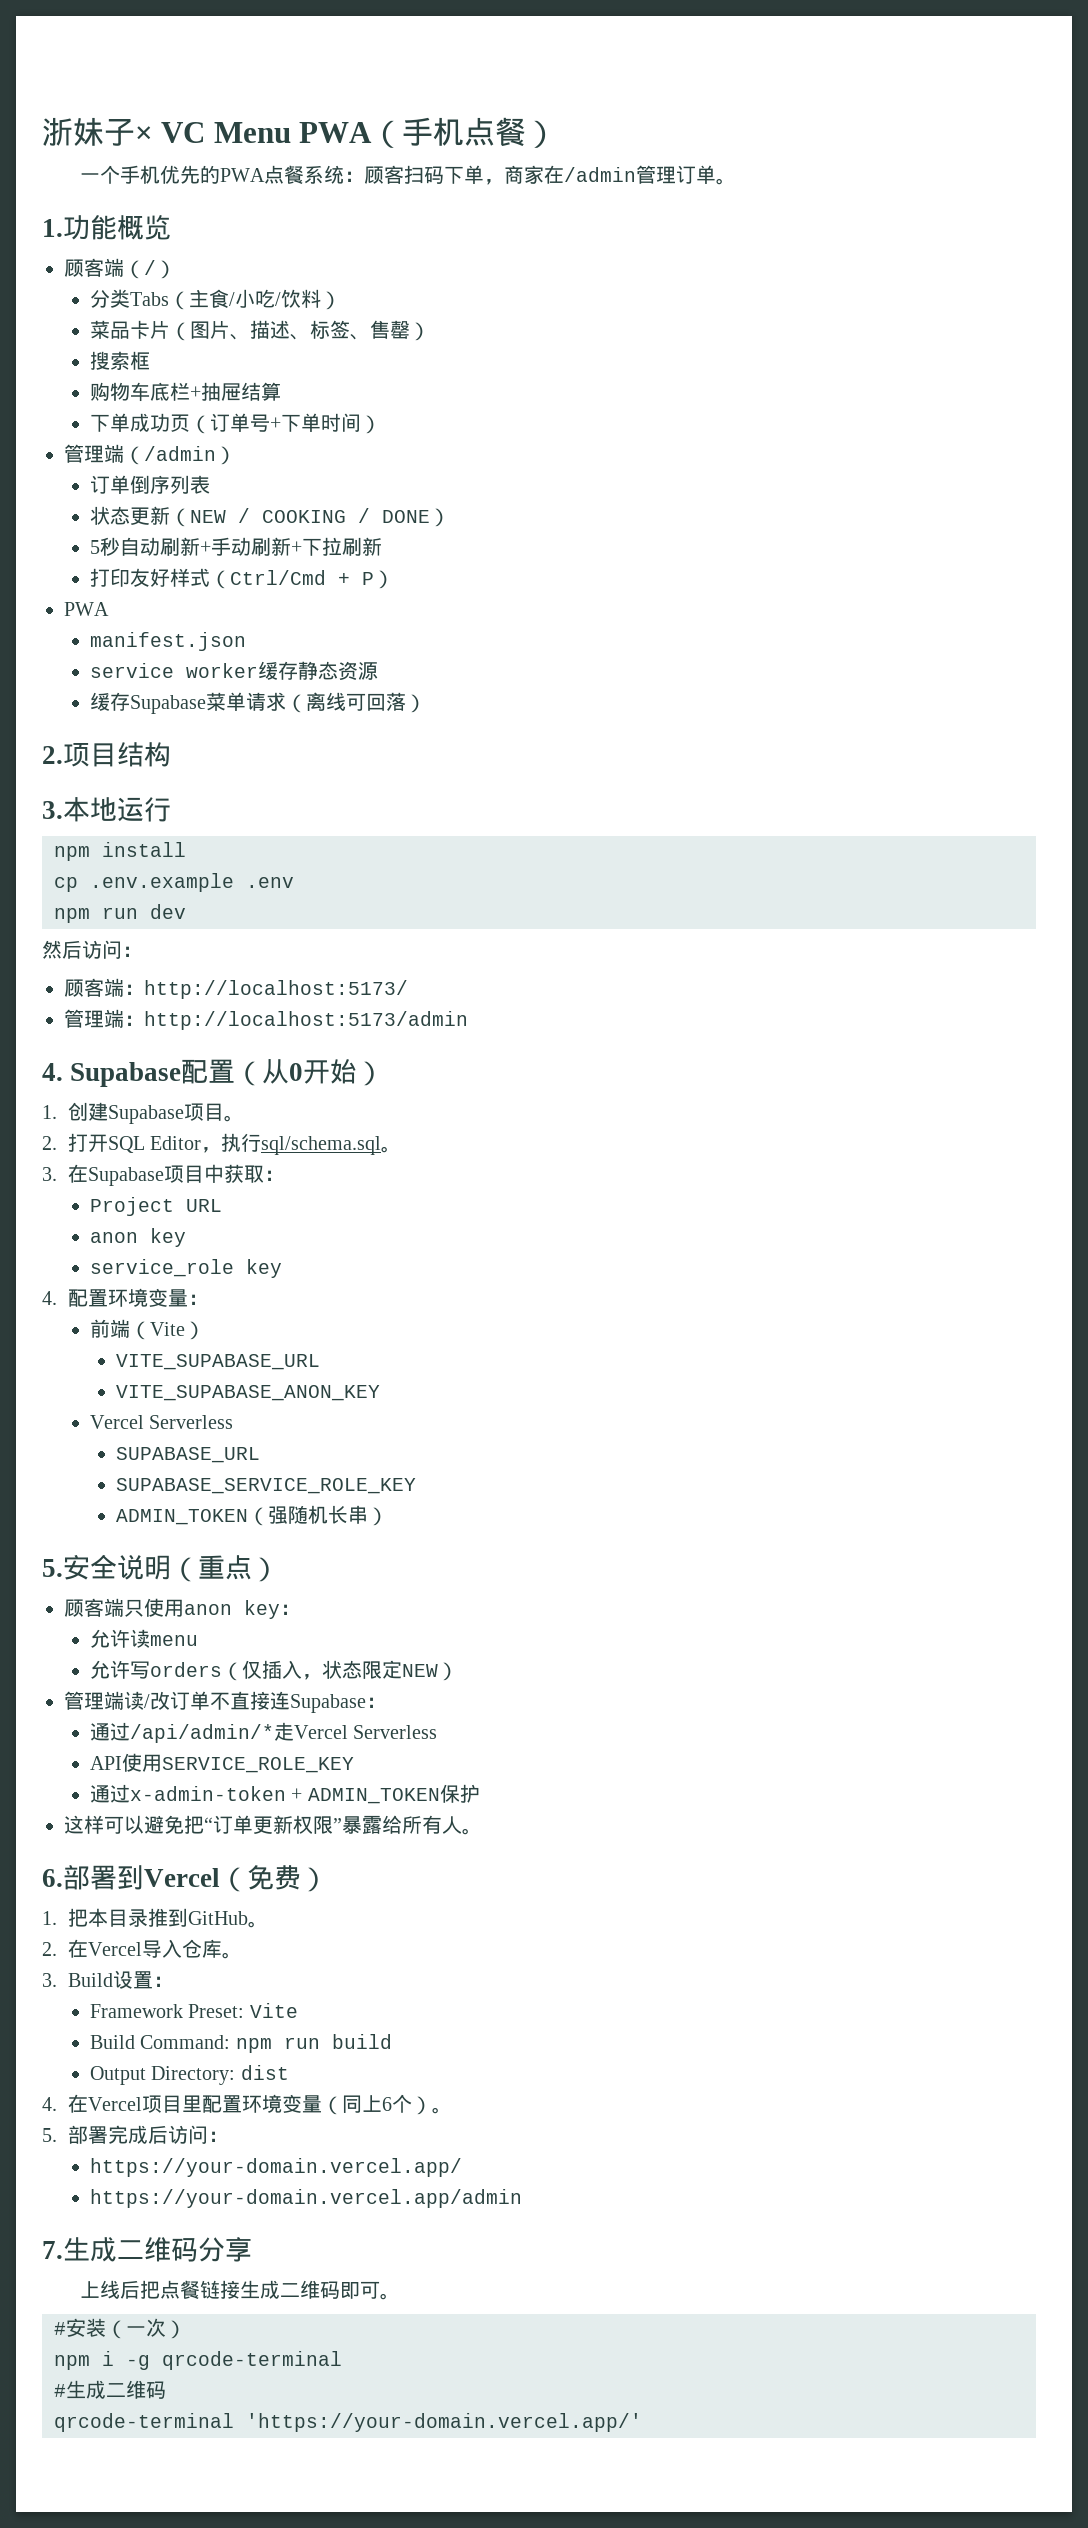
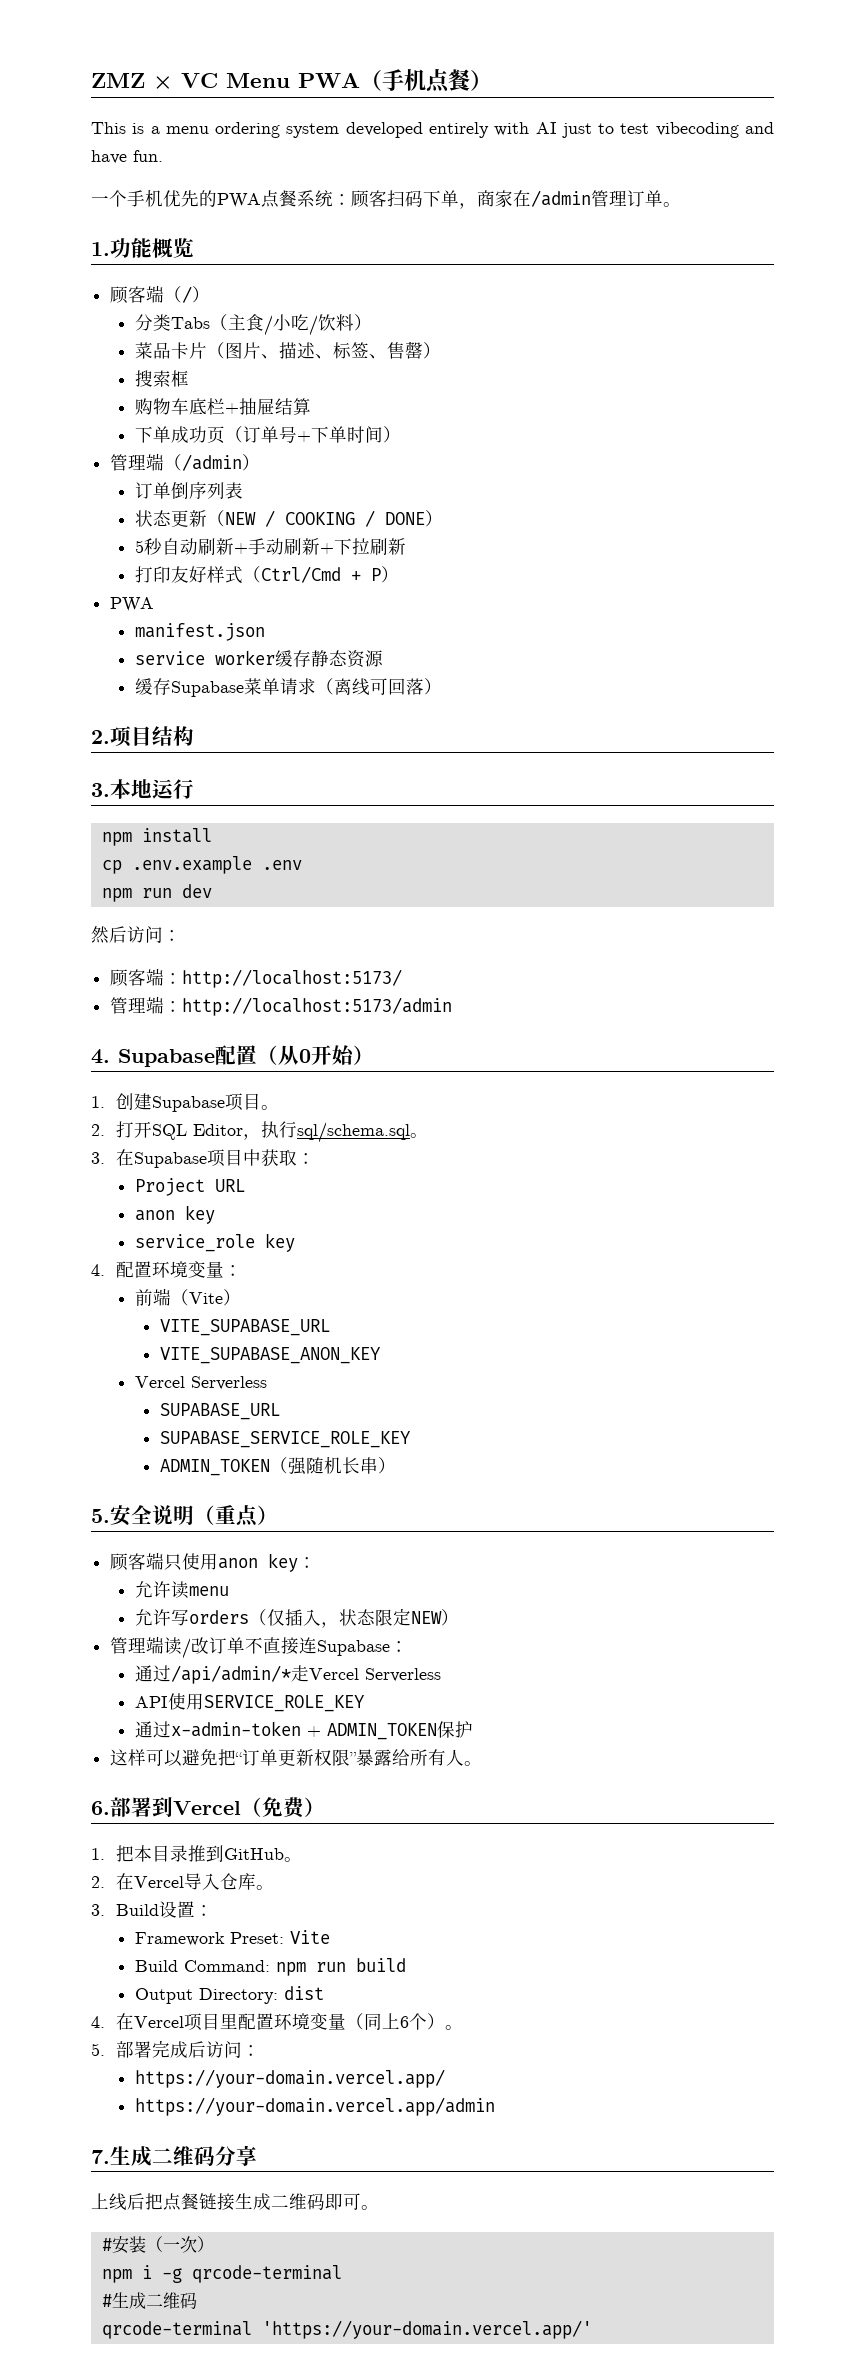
[42,117,135,146] 浙妹子 -> [91,73,145,88] ZMZ
(558, 134) none -> [91,122,775,138] [91,150,163,164] // This is a menu ordering system developed entirely with AI just to test vibecoding and have fun.

